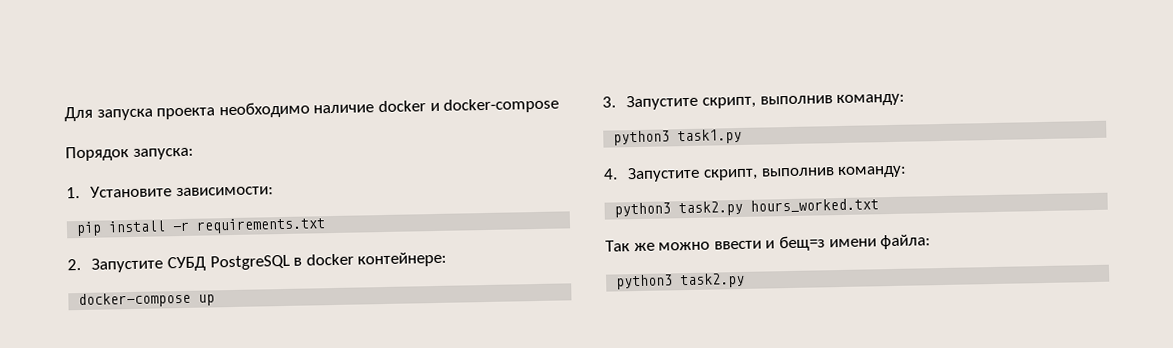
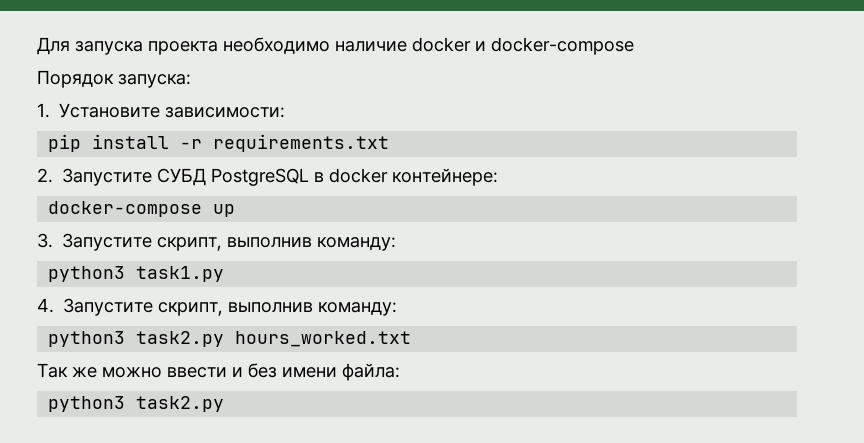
[778,235,825,252] бещ=з -> [248,363,277,378] без

